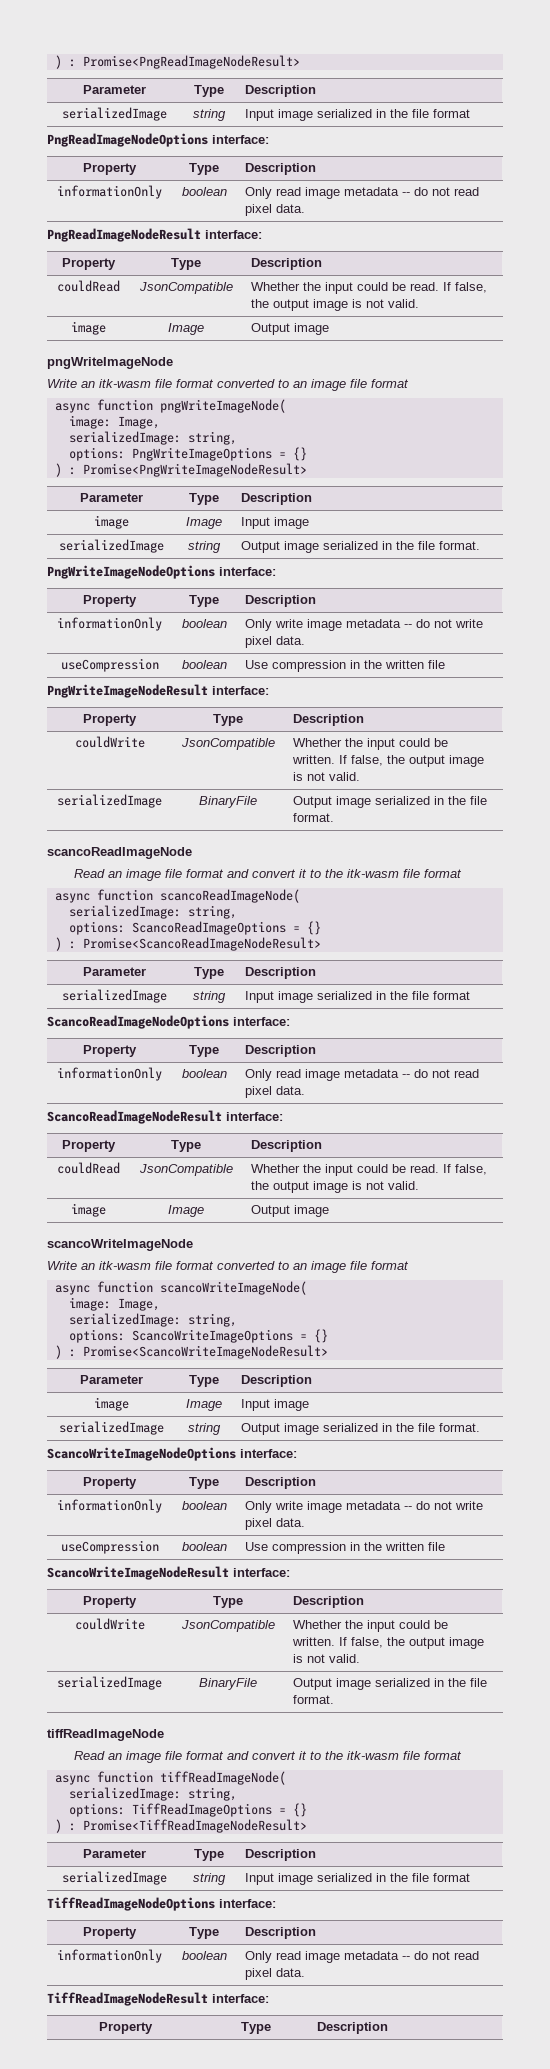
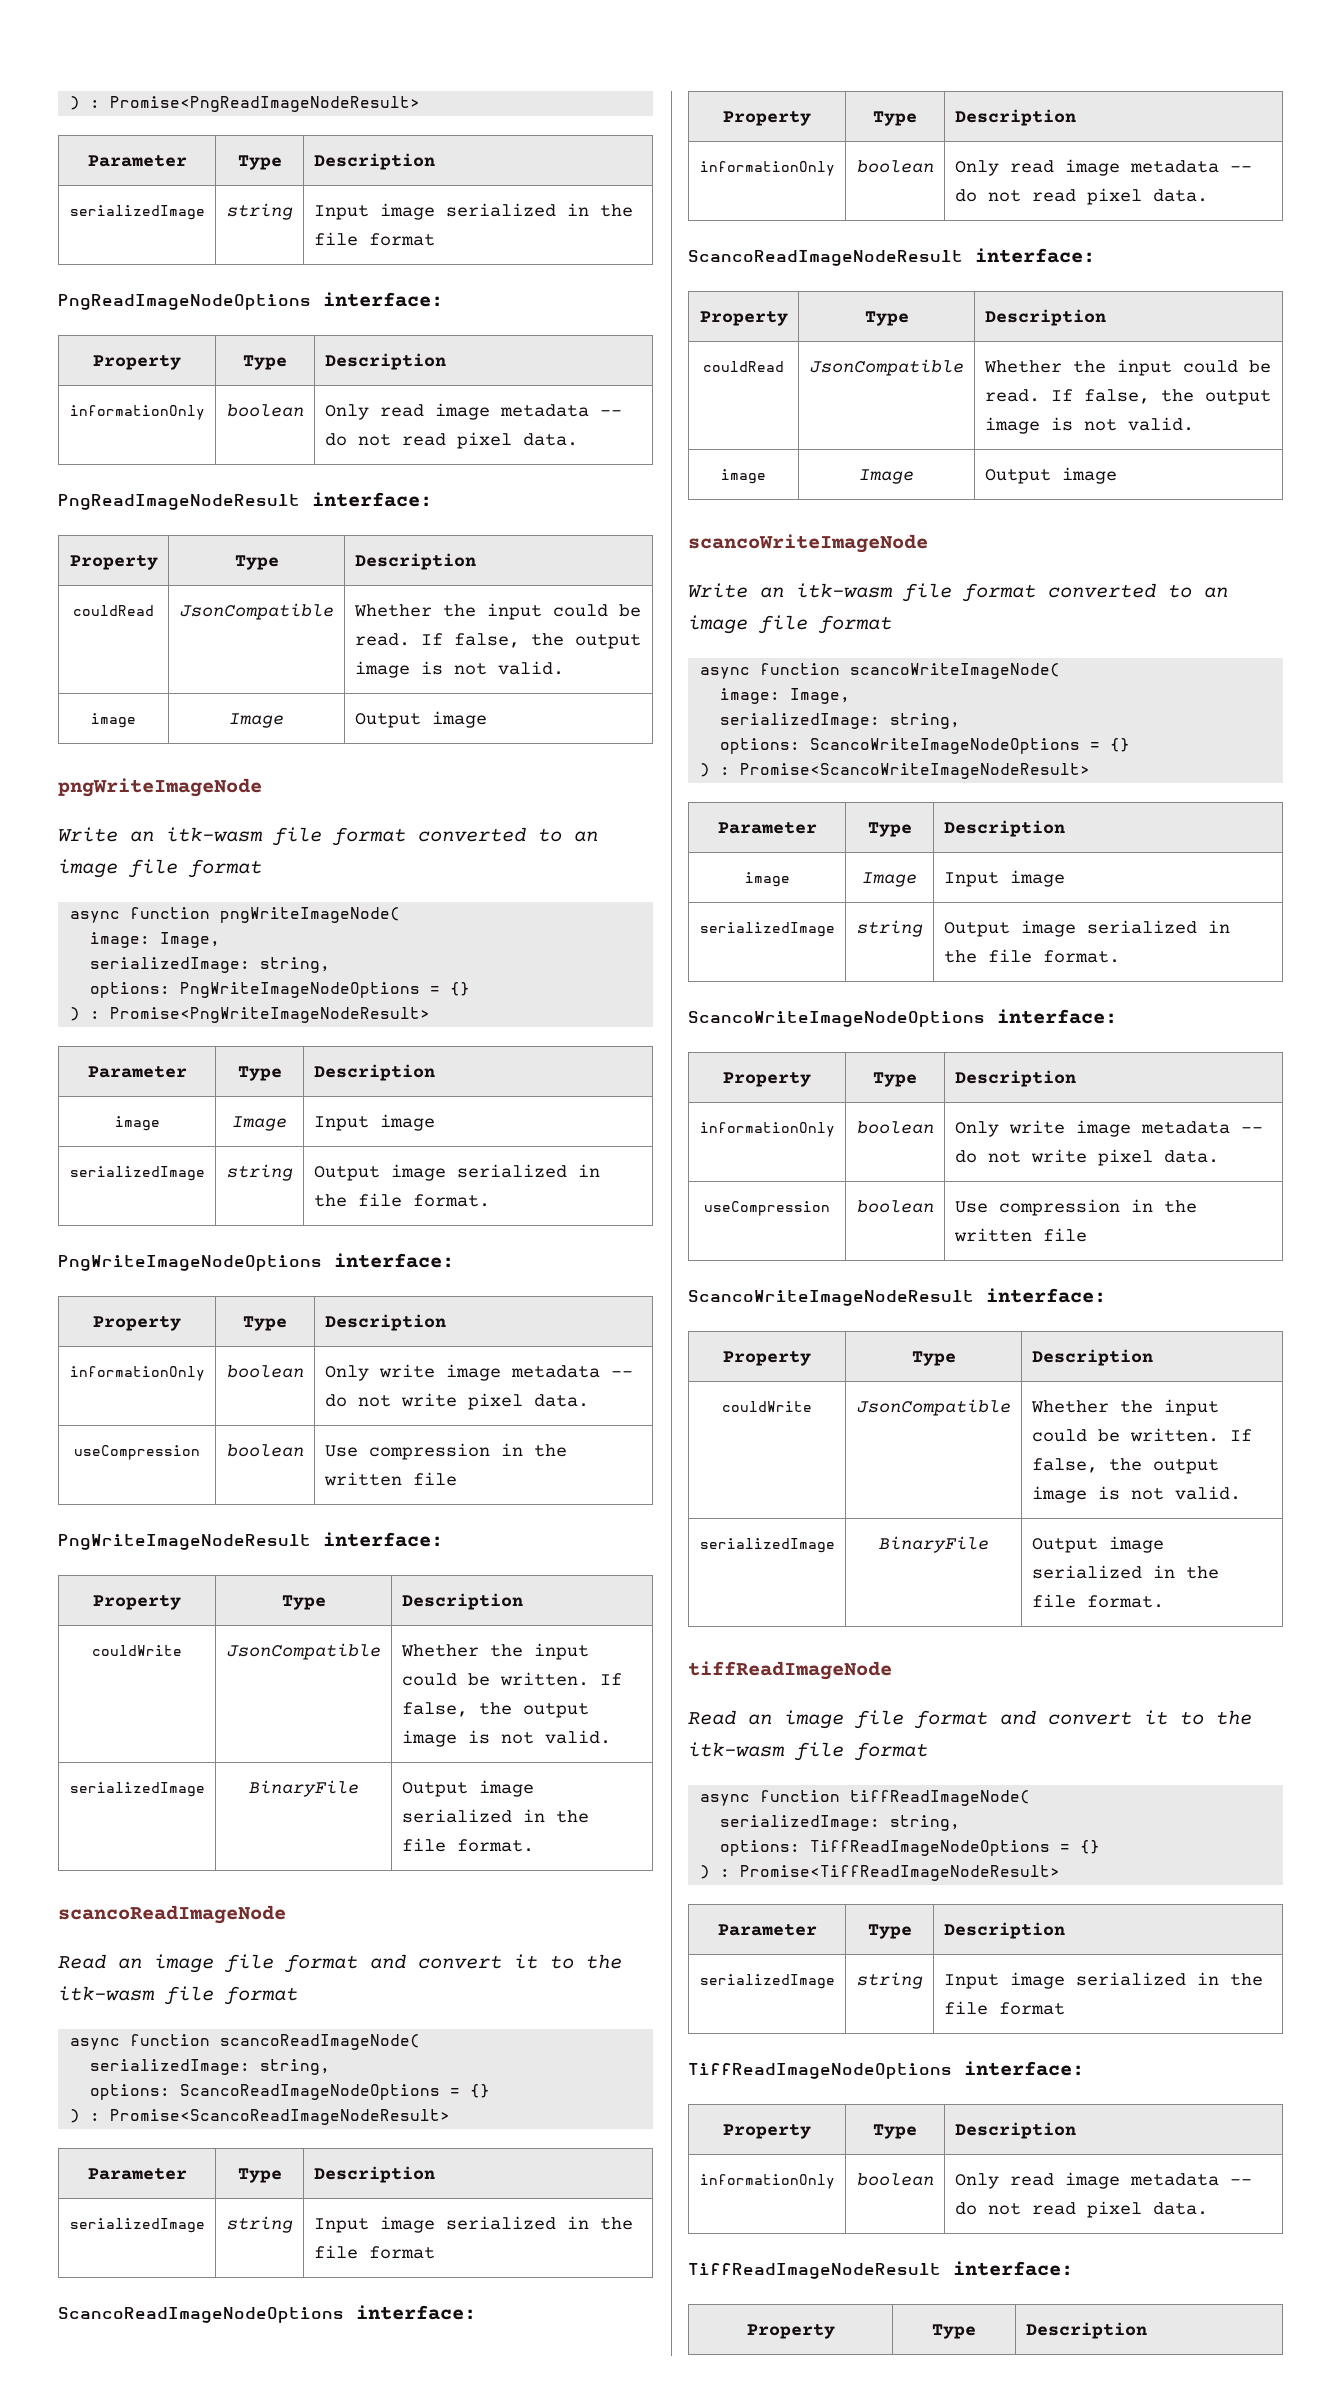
[131,447,272,461] PngWriteImageOptions -> [180,982,421,998] PngWriteImageNodeOptions
[131,921,286,935] ScancoReadImageOptions -> [180,2084,441,2100] ScancoReadImageNodeOptions
[131,1329,293,1343] ScancoWriteImageOptions -> [810,738,1081,754] ScancoWriteImageNodeOptions
[131,1803,272,1817] TiffReadImageOptions -> [810,1840,1051,1856] TiffReadImageNodeOptions

